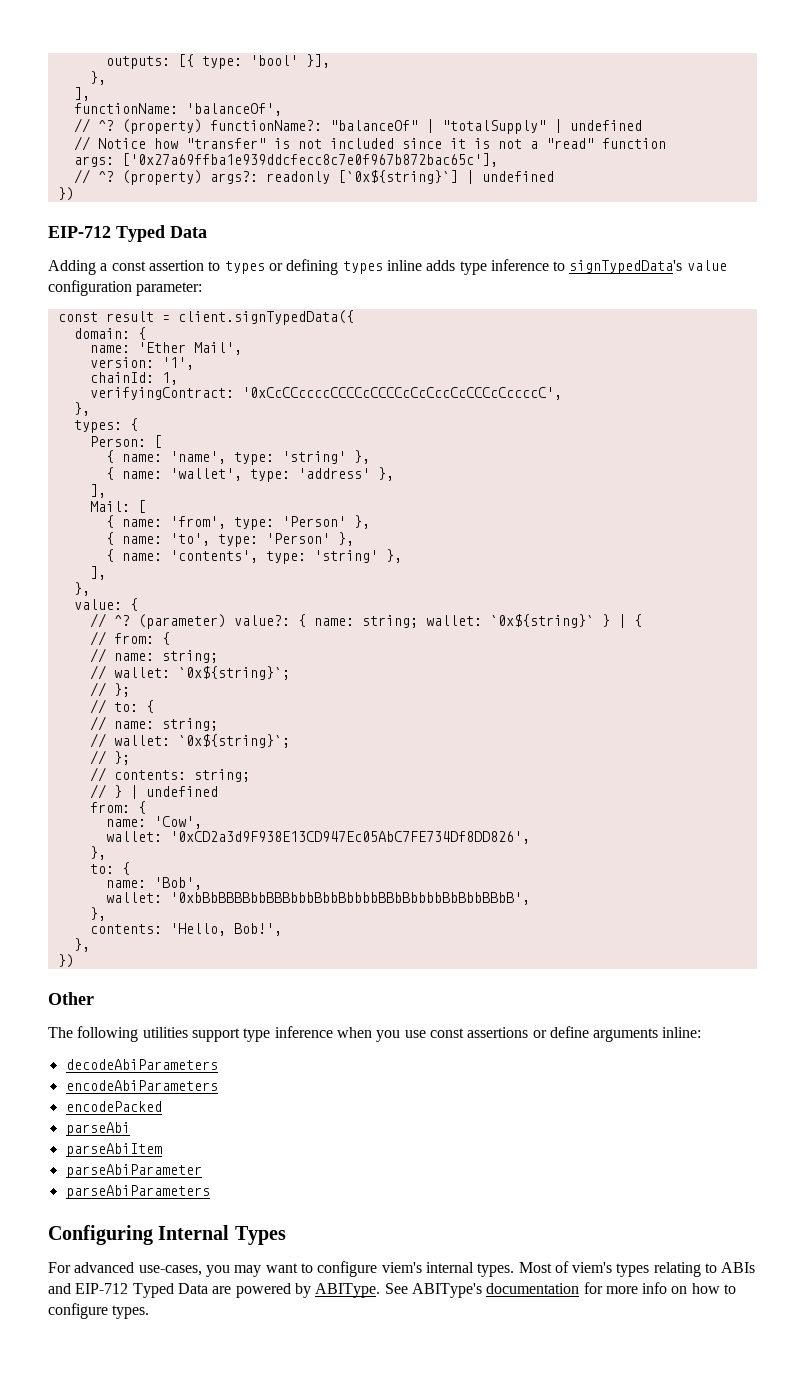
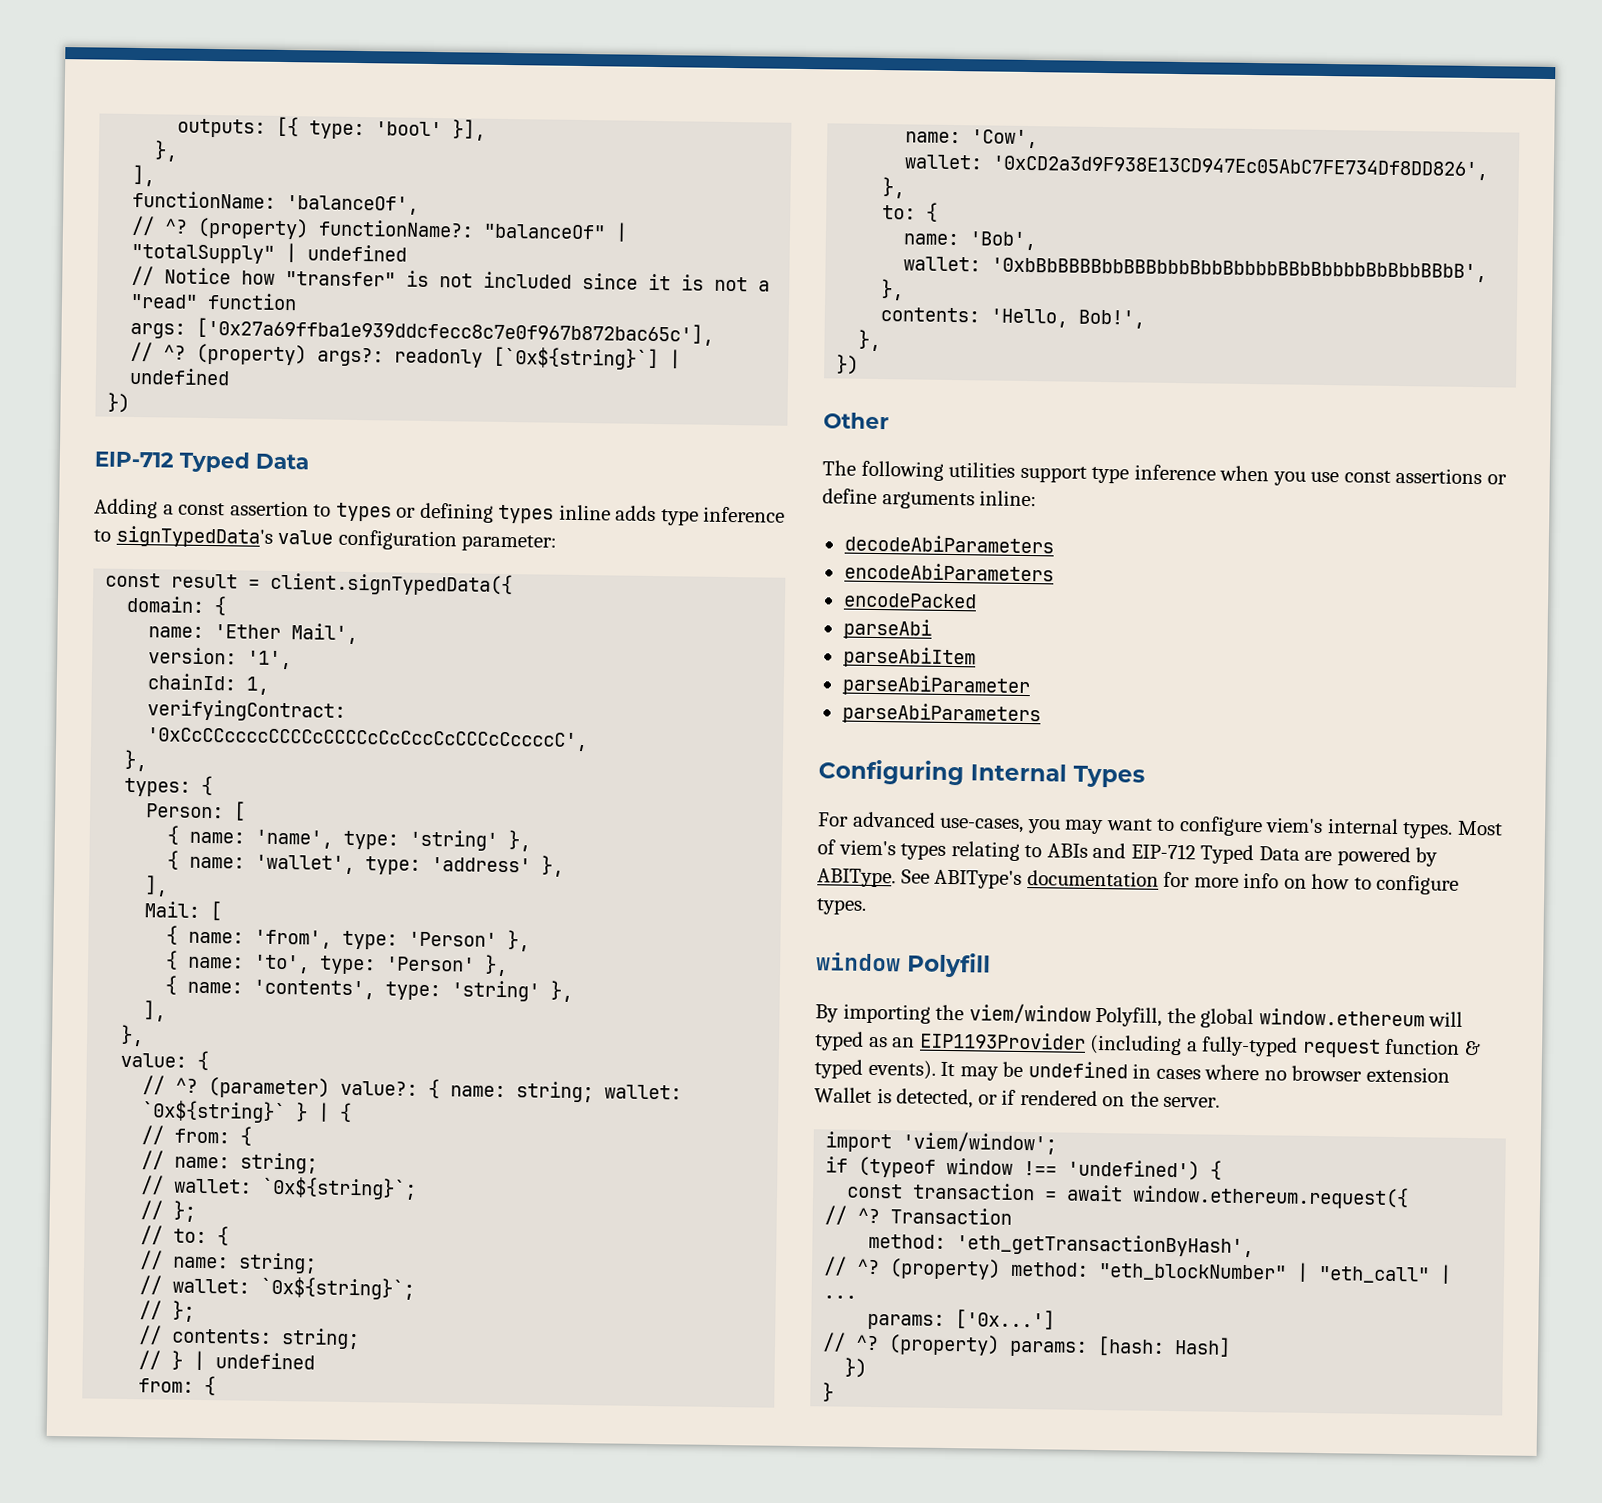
(150, 1312) none -> [816,952,991,978] [815,1003,1464,1029] [814,1031,1481,1058] [814,1059,1450,1083] [814,1087,1221,1109] [825,1131,1058,1155] [825,1156,1223,1181] [847,1182,1410,1210] [824,1205,1013,1225] [868,1233,1255,1258] [823,1256,1453,1284] [823,1295,858,1299] [867,1309,1056,1330] [822,1332,1232,1357] [844,1357,868,1378] [822,1382,835,1402] // window Polyfill // By importing the viem/window Polyfill, the global window.ethereum will typed as an EIP1193Provider (including a fully-typed request function & typed events). It may be undefined in cases where no browser extension Wallet is detected, or if rendered on the server. // import 'viem/window'; // if (typeof window !== 'undefined') { // const transaction = await window.ethereum.request({ // // ^? Transaction // method: 'eth_getTransactionByHash', // // ^? (property) method: "eth_blockNumber" | "eth_call" | ... // params: ['0x...'] // // ^? (property) params: [hash: Hash] // }) // }

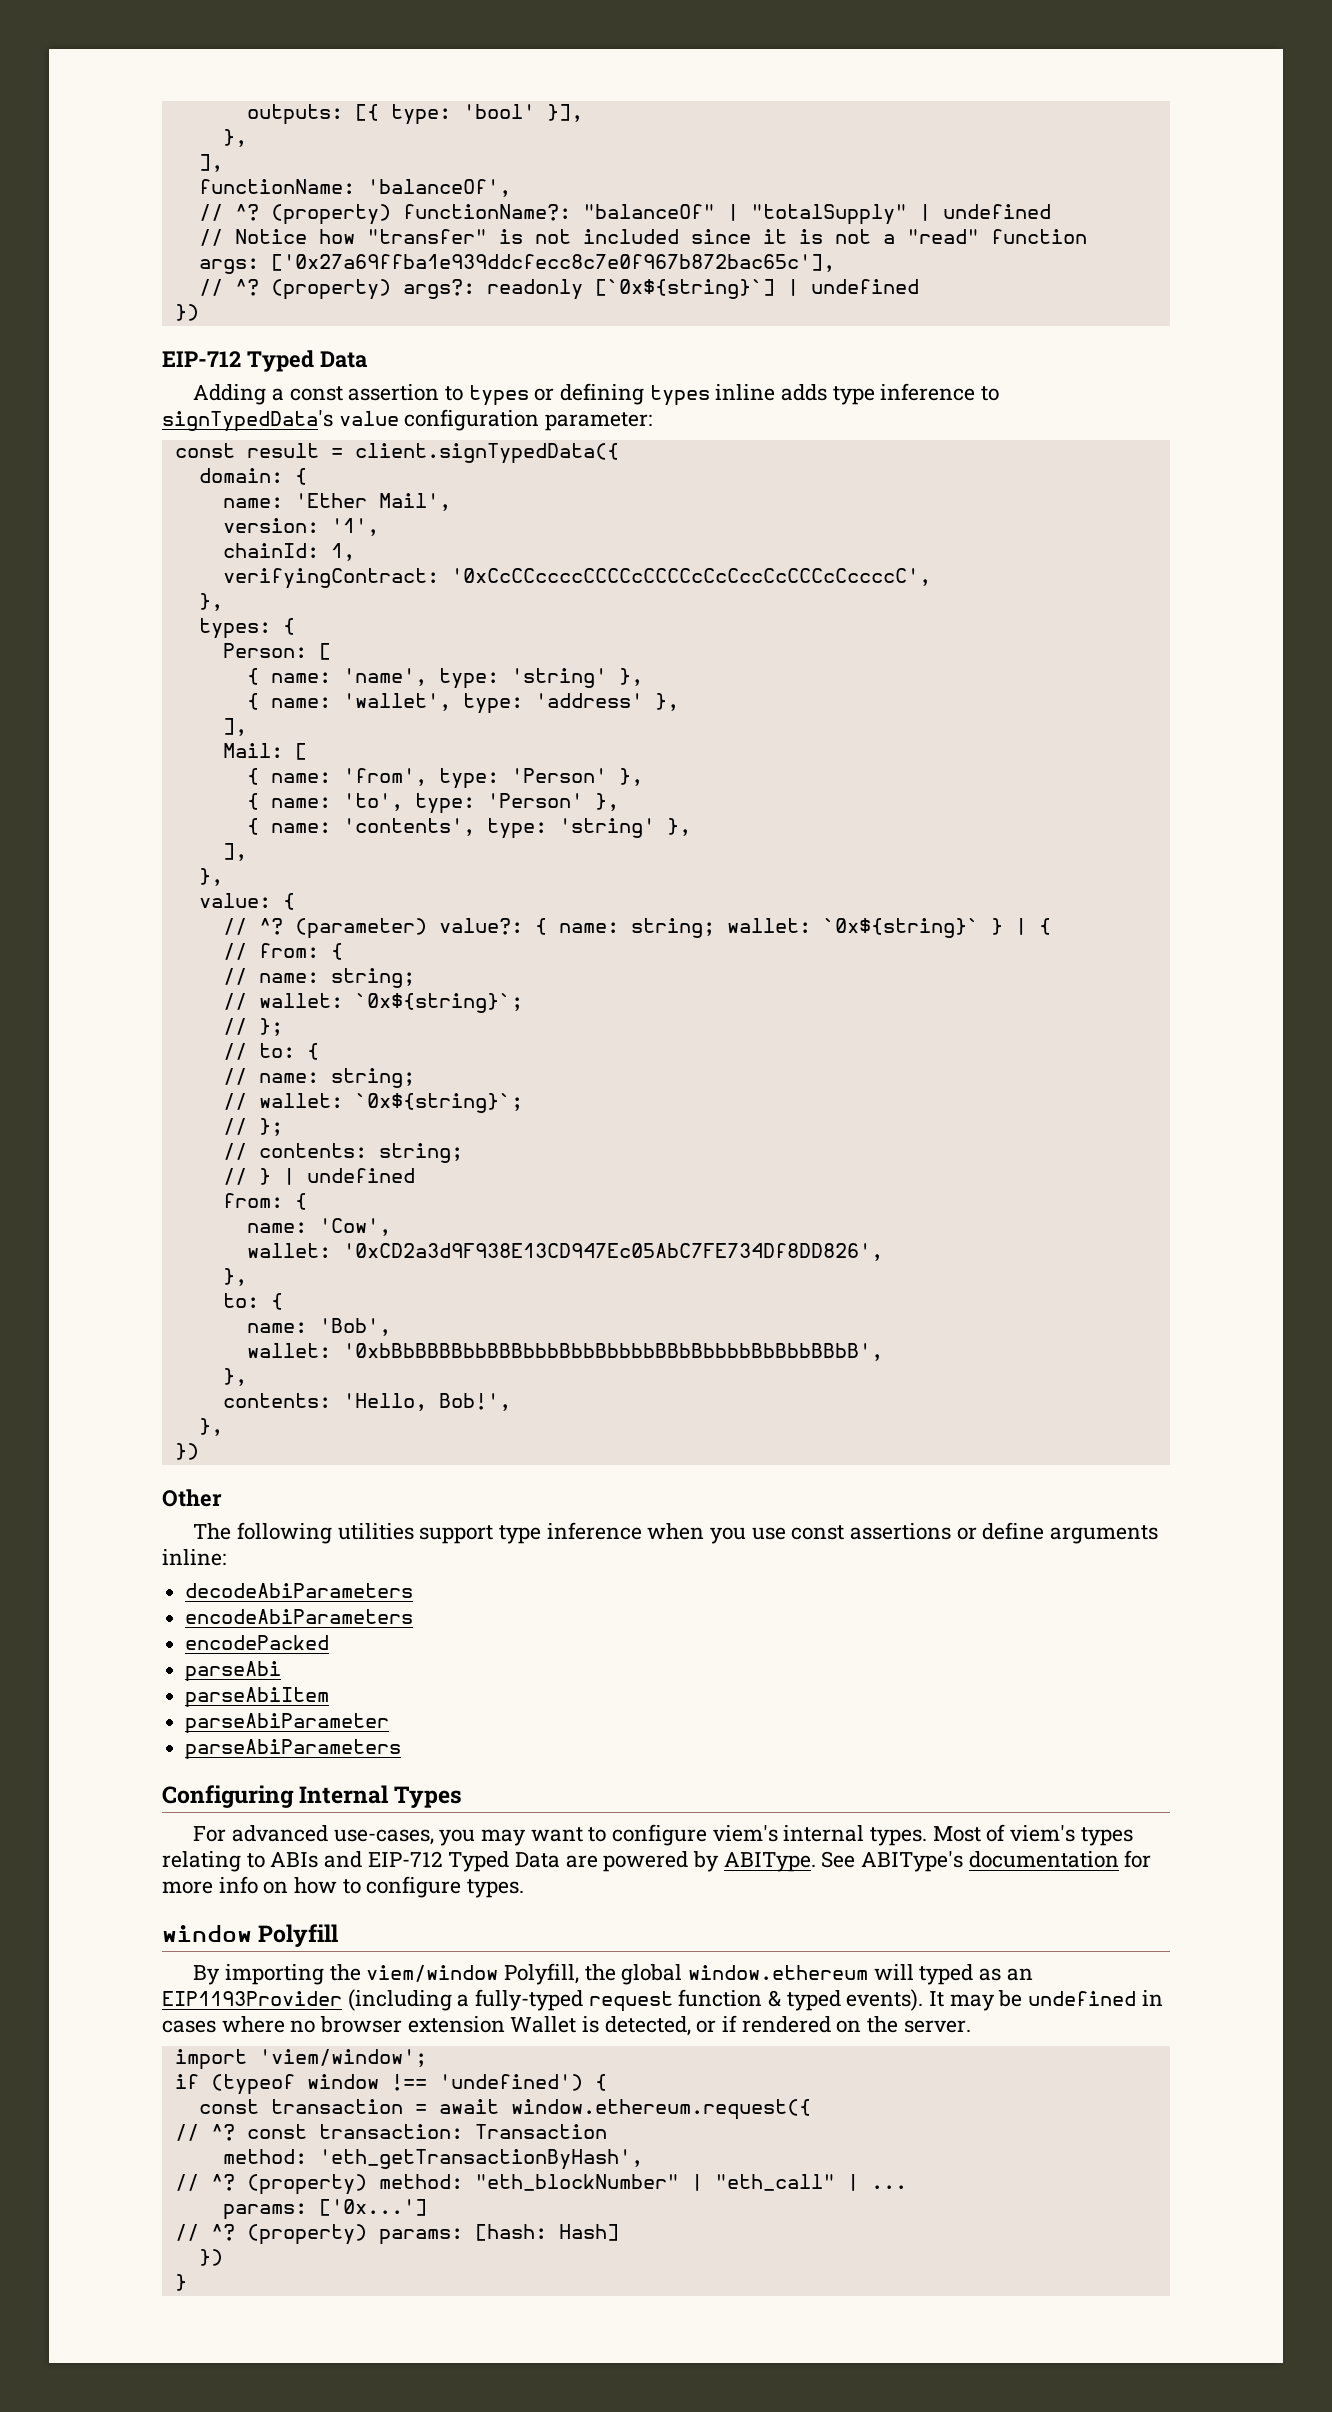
(881, 1215) none -> [246,2124,463,2139] const transaction:

